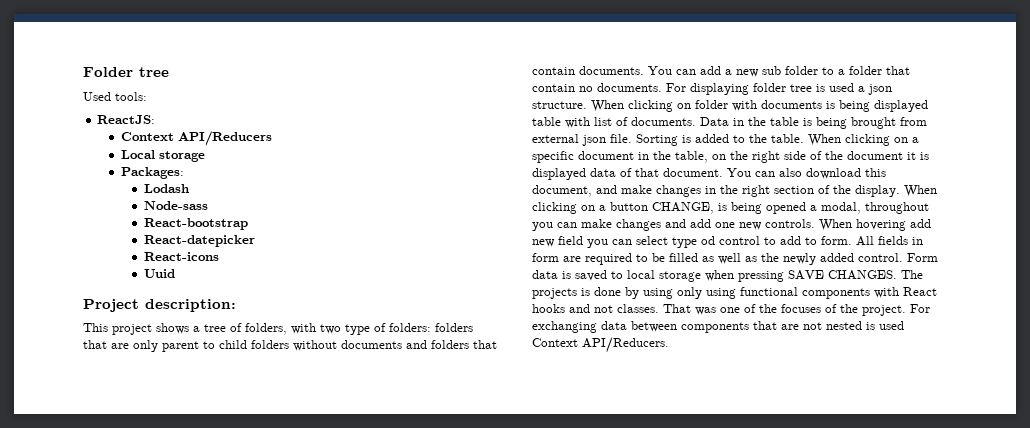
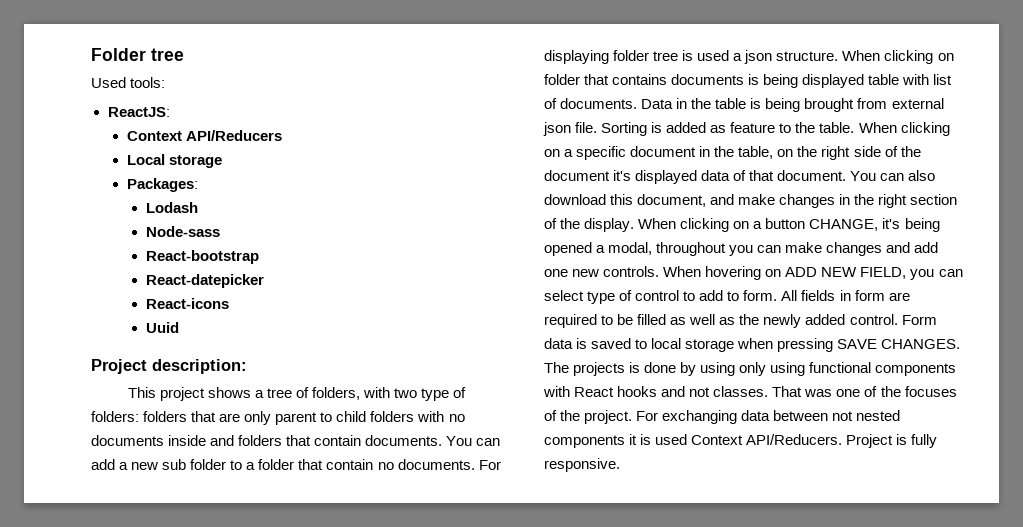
[293,340,402,351] without documents -> [417,411,465,422] [91,435,207,446] with no documents inside
[732,100,757,111] with -> [584,74,668,85] that contains
(729, 138) none -> [710,122,776,133] as feature
[907,152,929,160] it is -> [613,170,632,181] it's
[718,203,727,211] is -> [882,218,901,229] it's
[910,219,931,228] [532,236,583,247] add new field -> [765,267,907,279] on ADD NEW FIELD,
[701,236,715,245] od -> [619,290,633,301] of
[681,321,904,333] [532,337,669,353] components that are not nested is used Context API/Reducers. -> [832,410,901,421] [544,434,938,448] [544,458,620,472] not nested components it is used Context API/Reducers. Project is fully responsive.

